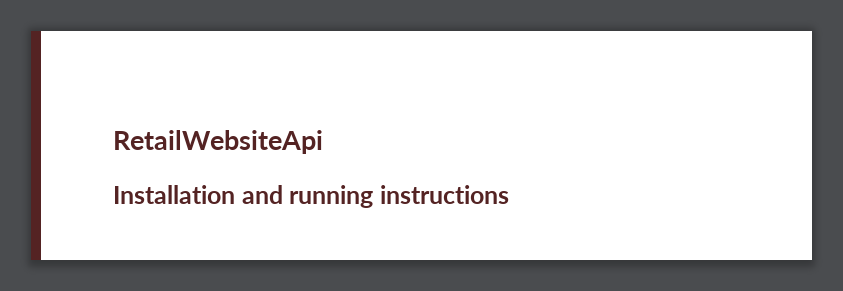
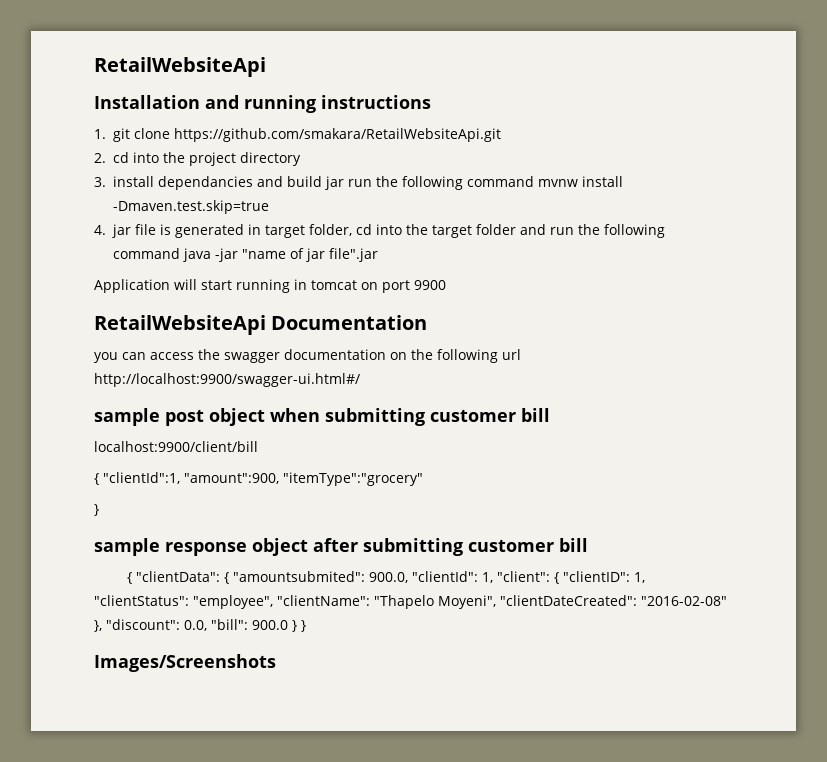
(509, 194) none -> [94,128,501,142] [94,152,301,166] [94,176,623,190] [113,200,269,214] [94,224,665,238] [113,248,378,262] [94,279,446,293] [94,315,428,335] [94,349,521,363] [94,373,360,387] [94,408,550,426] [94,441,258,452] [94,472,423,486] [94,504,99,516] [94,538,588,556] [126,571,645,584] [94,595,727,609] [94,619,306,632] [94,654,276,672] // 1. git clone https://github.com/smakara/RetailWebsiteApi.git // 2. cd into the project directory // 3. install dependancies and build jar run the following command mvnw install -Dmaven.test.skip=true // 4. jar file is generated in target folder, cd into the target folder and run the following command java -jar "name of jar file".jar // Application will start running in tomcat on port 9900 // RetailWebsiteApi Documentation // you can access the swagger documentation on the following url http://localhost:9900/swagger-ui.html#/ // sample post object when submitting customer bill // localhost:9900/client/bill // { "clientId":1, "amount":900, "itemType":"grocery" // } // sample response object after submitting customer bill // { "clientData": { "amountsubmited": 900.0, "clientId": 1, "client": { "clientID": 1, "clientStatus": "employee", "clientName": "Thapelo Moyeni", "clientDateCreated": "2016-02-08" }, "discount": 0.0, "bill": 900.0 } } // Images/Screenshots

